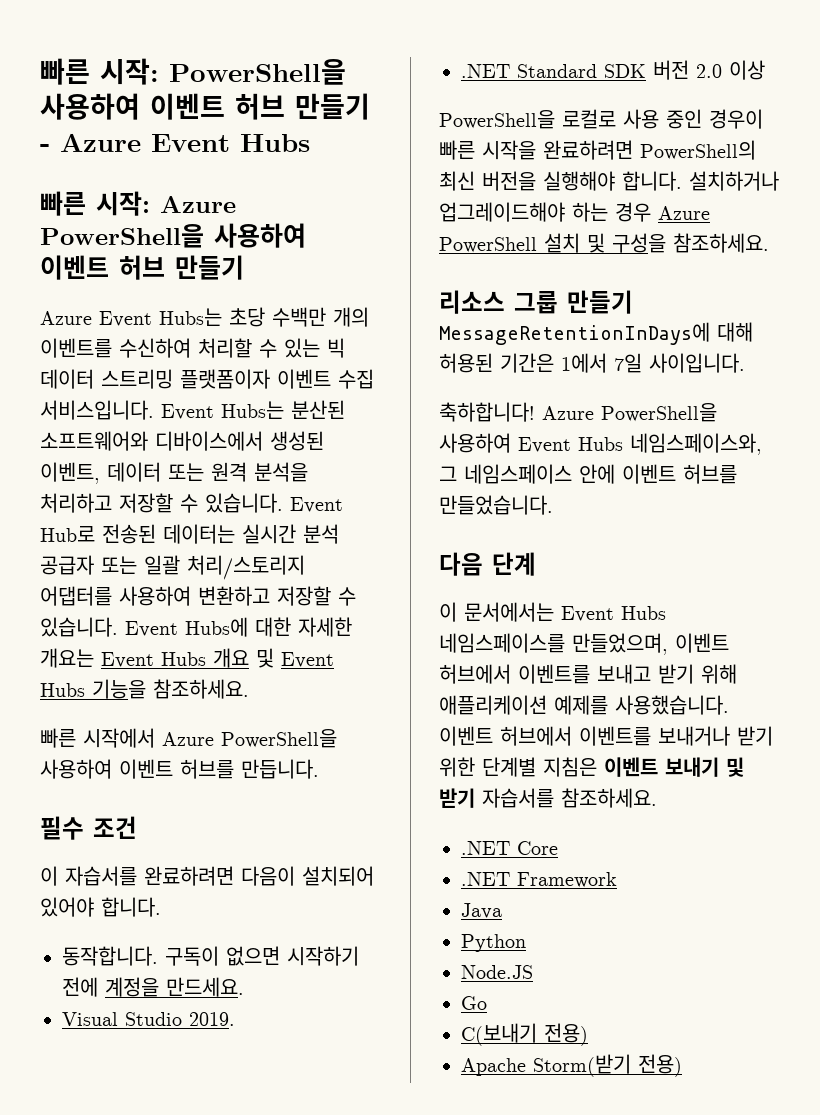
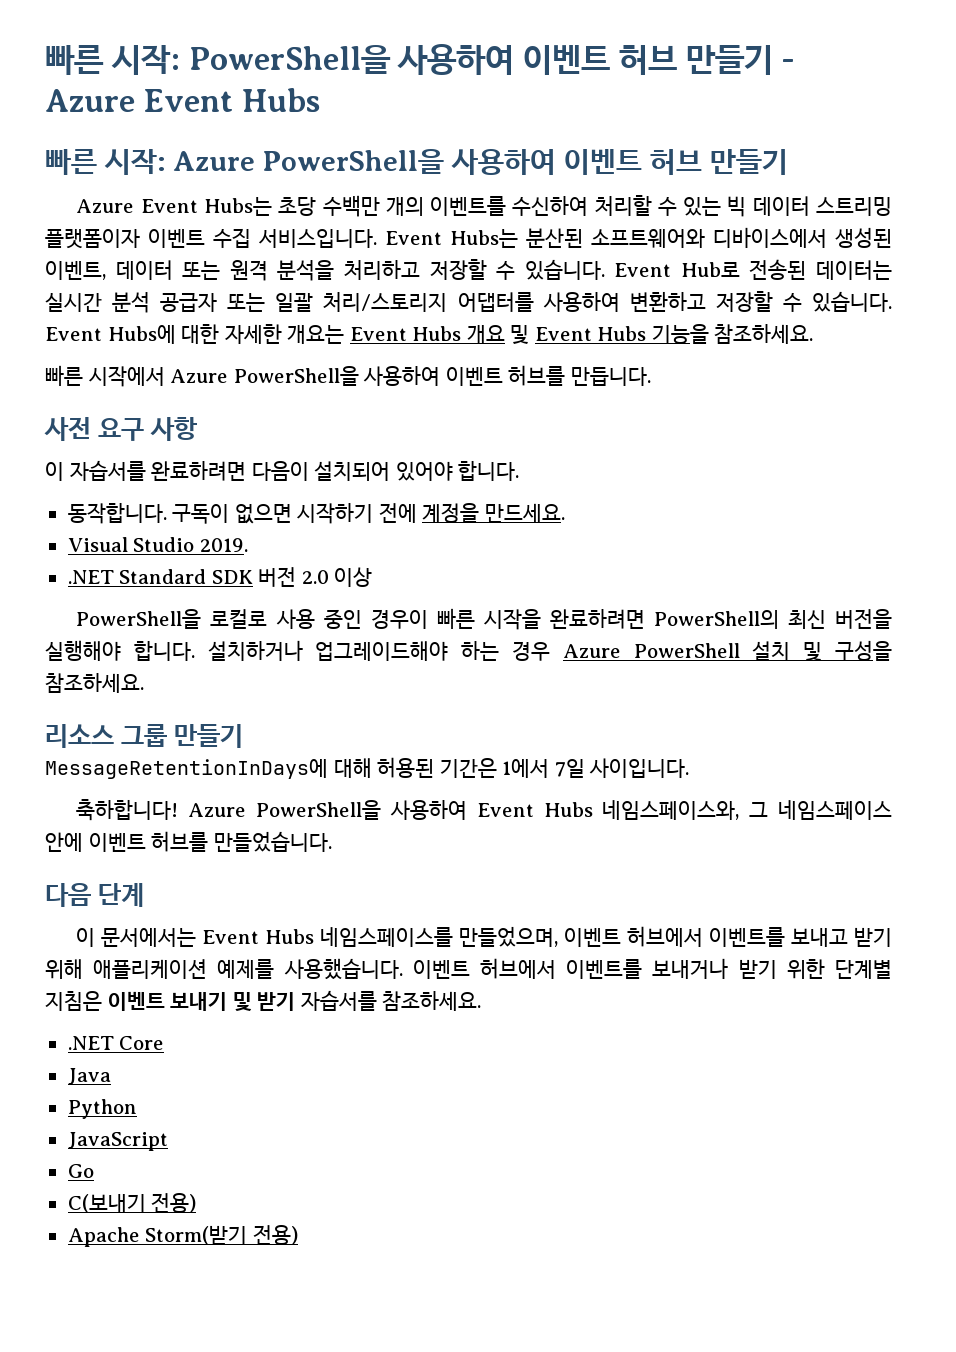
[40,816,137,840] 필수 조건 -> [44,417,198,441] 사전 요구 사항
[461,872,617,888] // .NET Framework -> (165, 1043) none
[461,965,533,979] Node.JS -> [67,1132,168,1151] JavaScript

